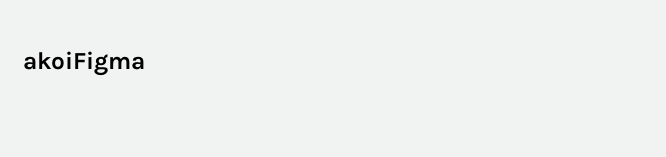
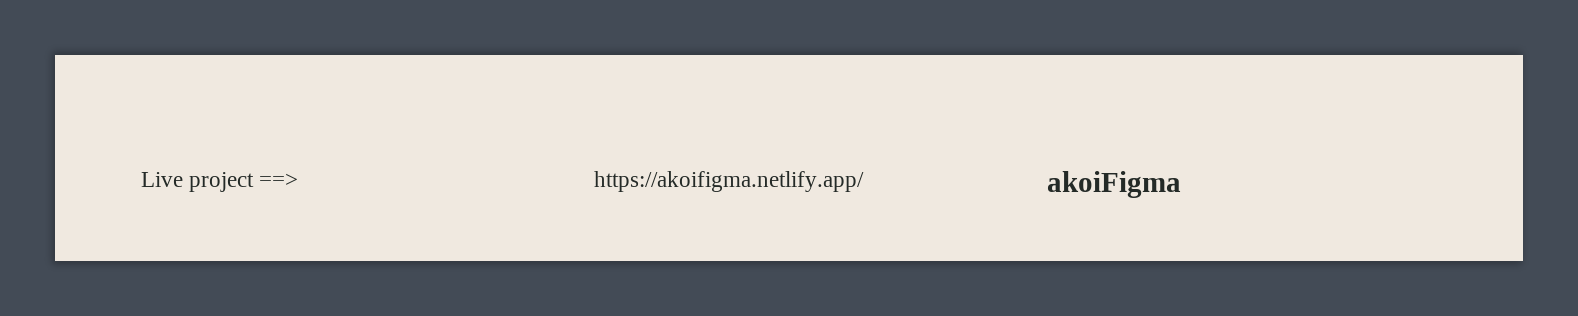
(23, 63) none -> [141,171,864,192] Live project ==> https://akoifigma.netlify.app/ //

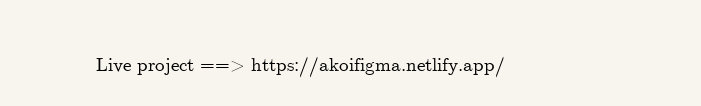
[1047,171,1181,198] // akoiFigma -> (505, 67) none

